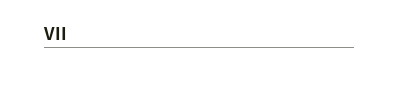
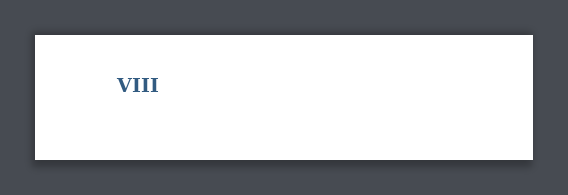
[43,27,67,40] VII -> [116,78,159,92] VIII

